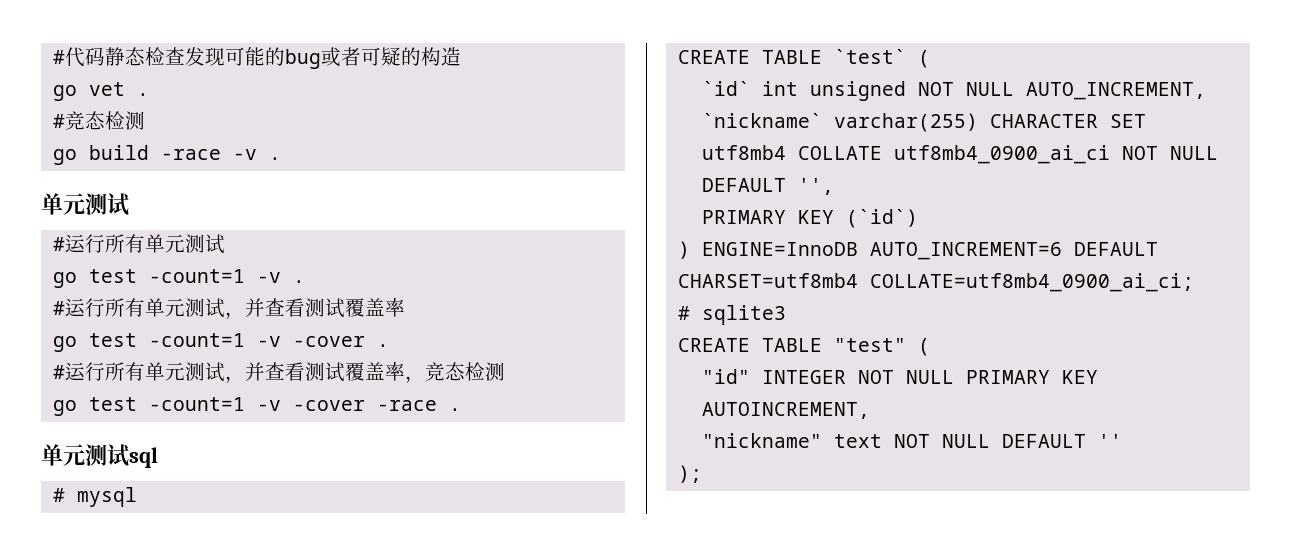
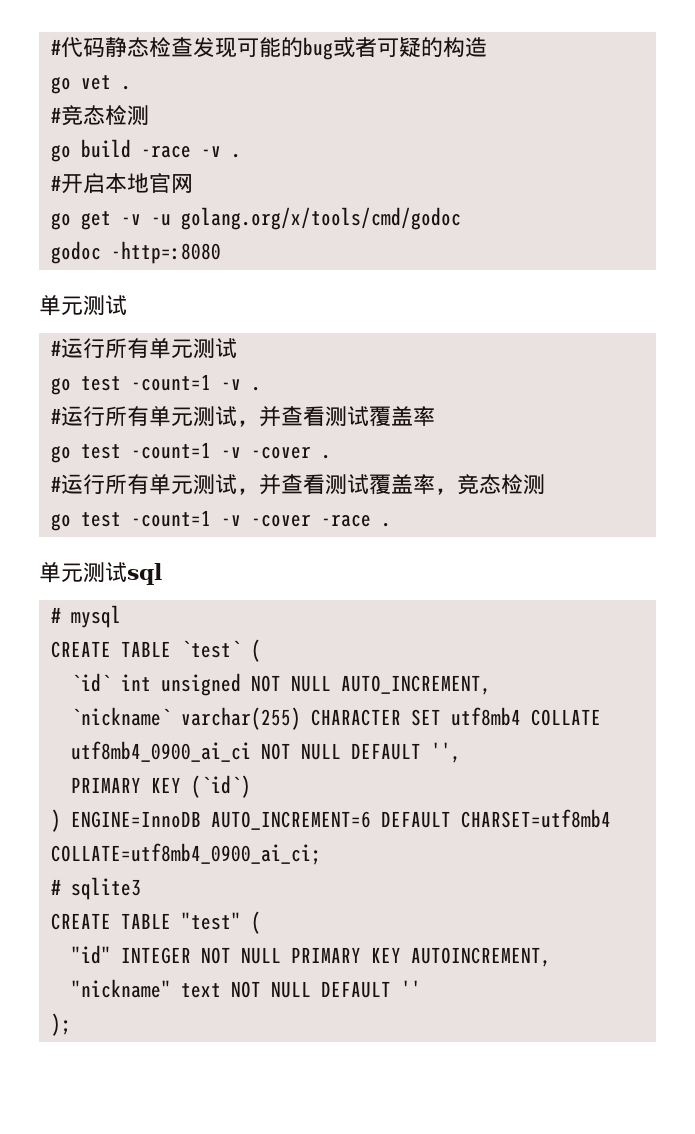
(282, 158) none -> [51,173,194,194] [51,207,462,230] [51,241,222,264] // #开启本地官网 // go get -v -u golang.org/x/tools/cmd/godoc // godoc -http=:8080

